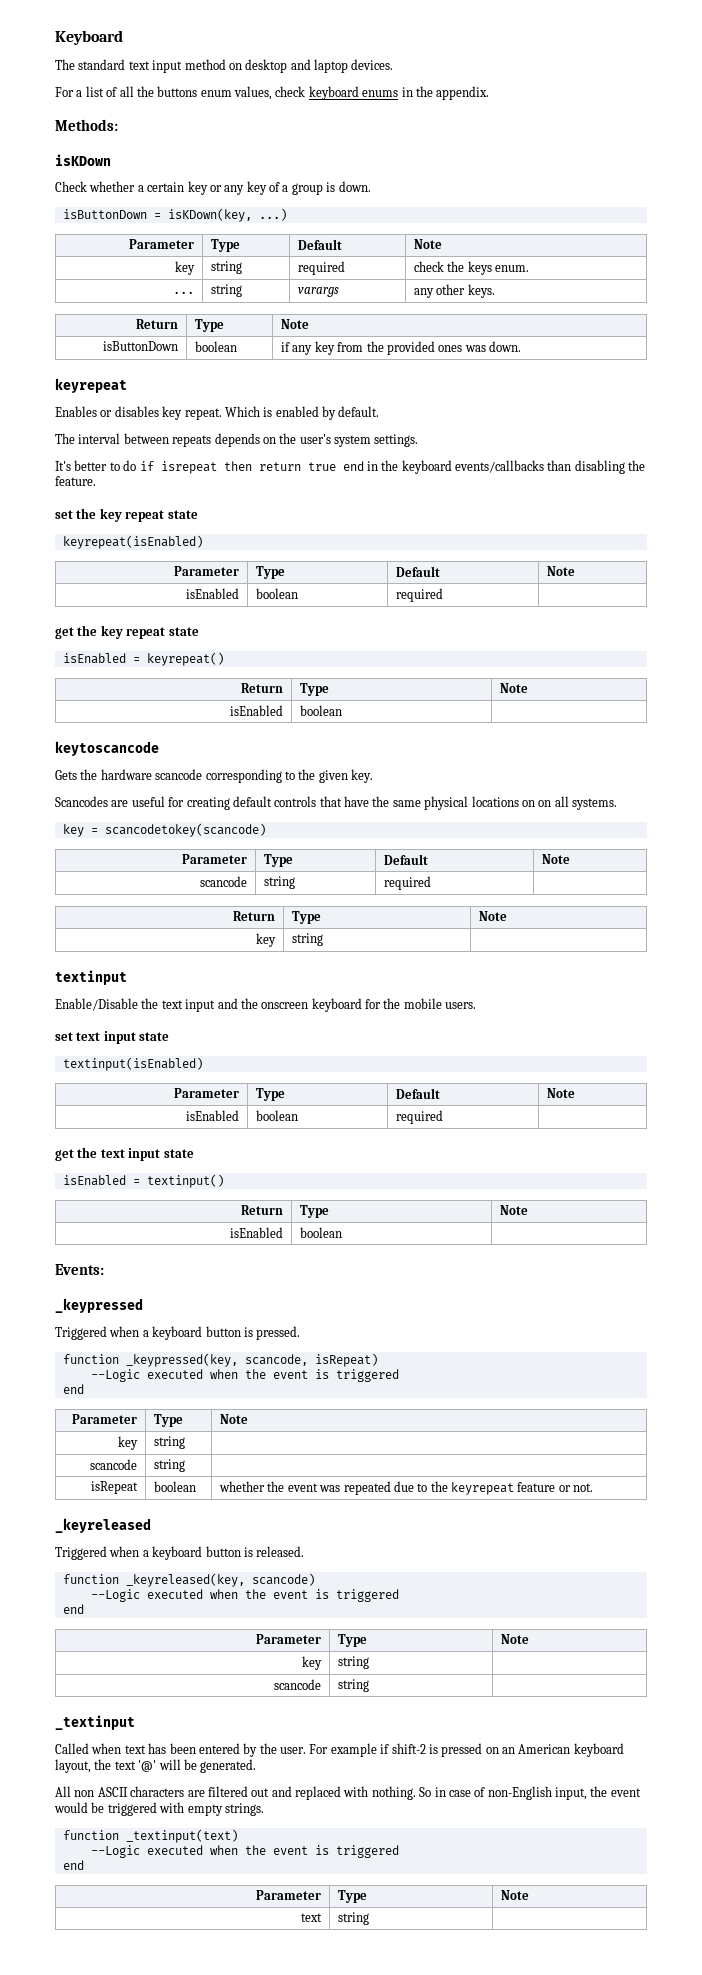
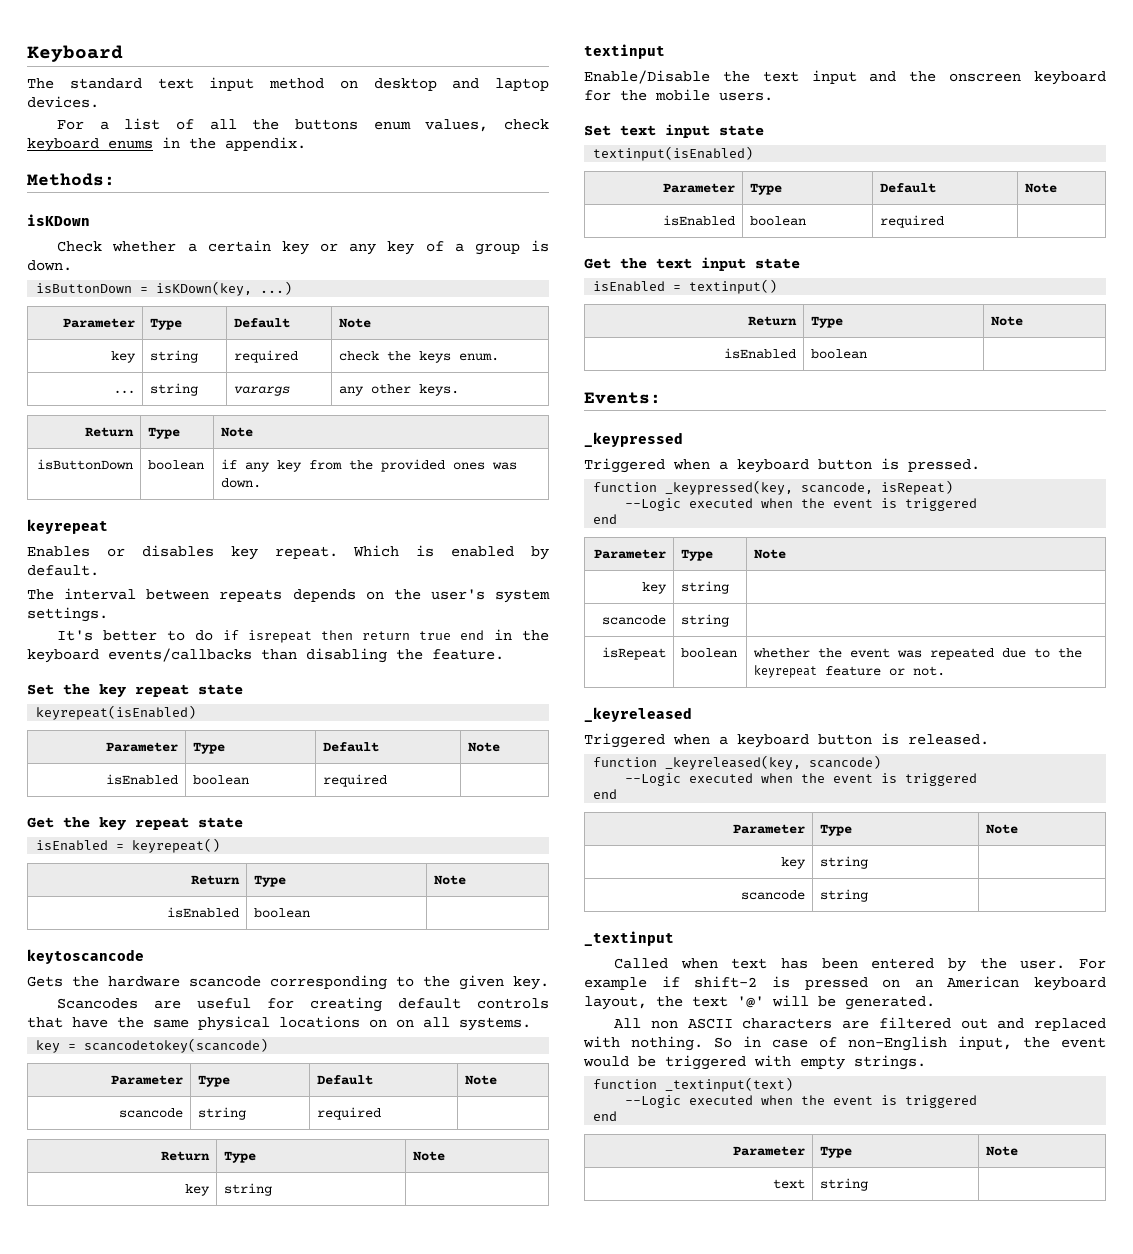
[55,510,73,519] set -> [27,684,54,695] Set
[55,627,74,639] get -> [27,817,54,828] Get
[55,1032,73,1041] set -> [584,125,611,136] Set
[55,1149,74,1161] get -> [584,258,611,269] Get

